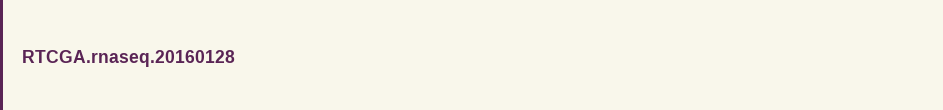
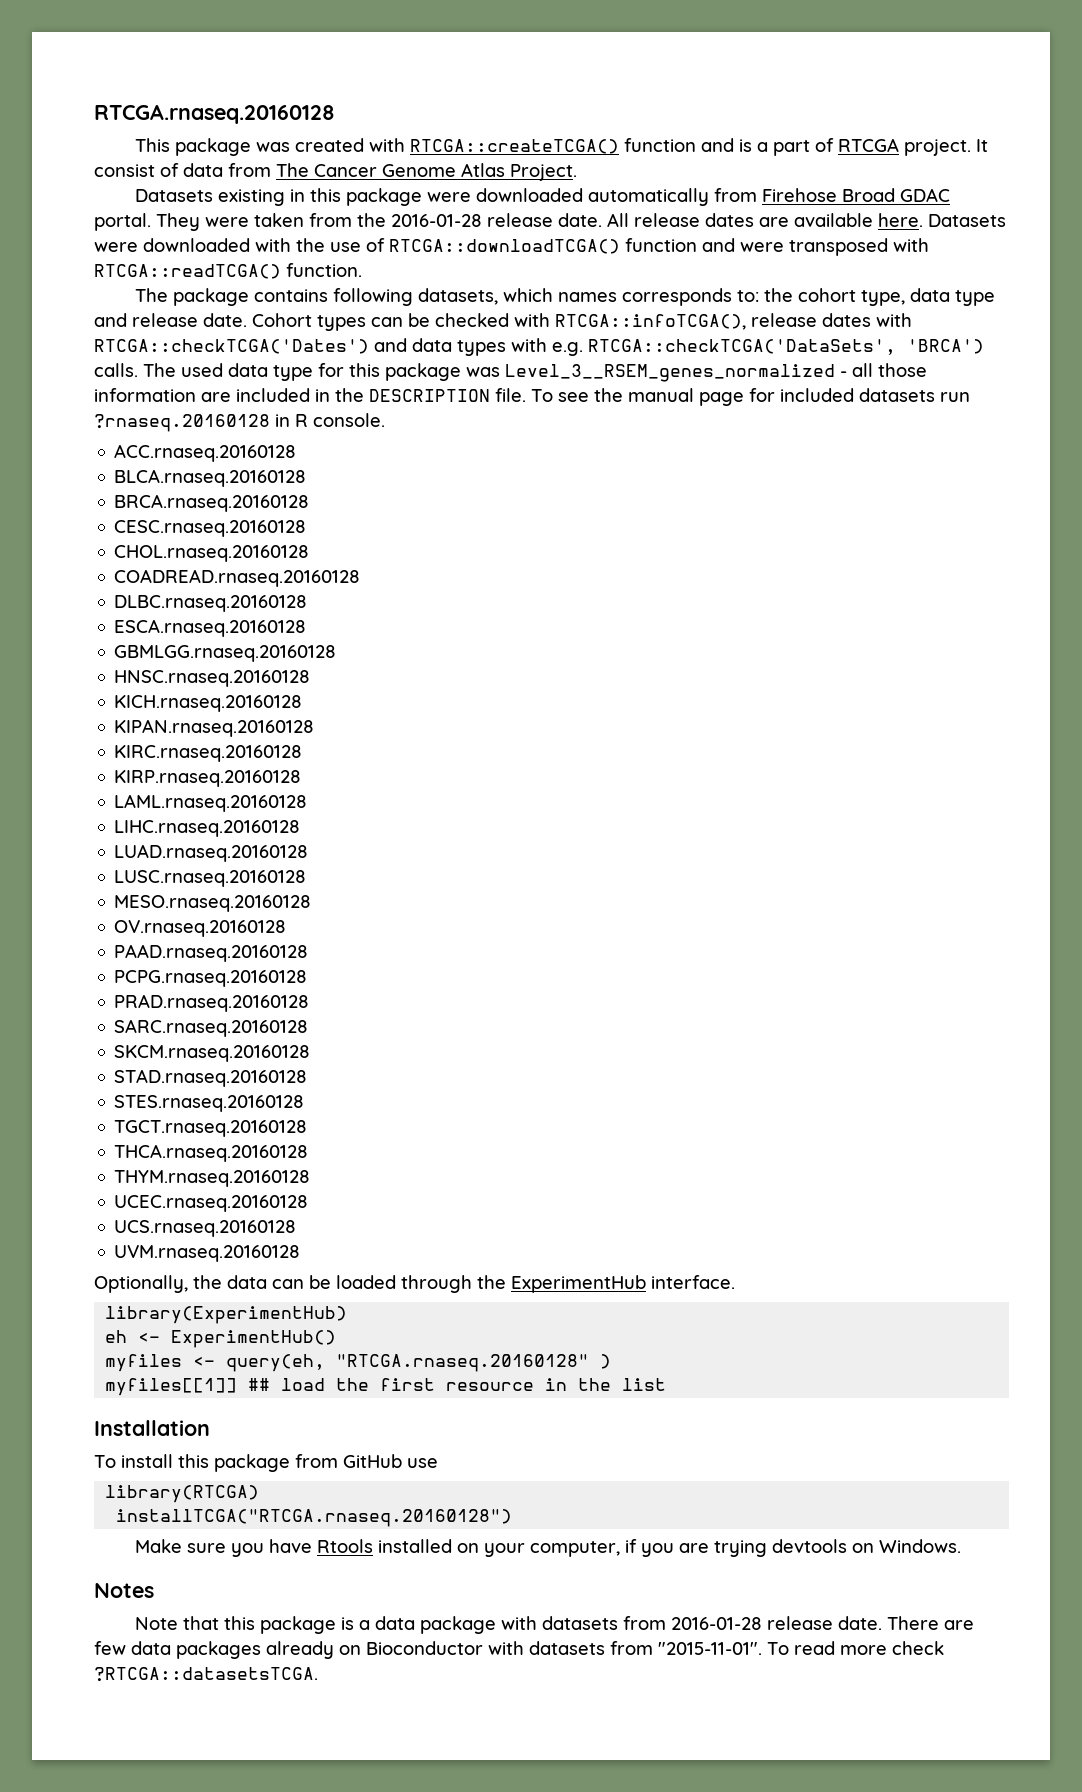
(235, 58) none -> [134,138,988,156] [94,163,577,181] [134,188,950,206] [94,213,1006,231] [94,238,929,256] [94,263,362,279] [134,288,995,306] [94,313,912,331] [94,338,984,356] [94,363,927,382] [94,388,970,406] [94,413,385,432] [114,444,297,462] [114,469,307,487] [114,494,310,512] [114,520,307,537] [114,545,310,562] [114,569,361,587] [114,595,308,612] [114,619,307,637] [114,645,337,662] [114,670,311,687] [114,695,303,712] [114,719,315,737] [114,745,303,762] [114,770,302,787] [114,794,308,812] [114,820,301,837] [114,844,309,862] [114,870,307,887] [114,895,312,912] [114,920,287,937] [114,944,309,962] [114,970,308,987] [114,994,310,1012] [114,1019,309,1037] [114,1045,311,1062] [114,1069,308,1087] [114,1095,305,1112] [114,1120,308,1137] [114,1144,309,1162] [114,1170,311,1187] [114,1195,309,1212] [114,1220,297,1237] [114,1245,301,1262] [94,1275,735,1293] [105,1306,348,1324] [105,1330,337,1348] [105,1354,612,1372] [105,1378,667,1396] [94,1420,210,1436] [94,1454,438,1472] [105,1485,260,1503] [116,1509,513,1527] [134,1539,961,1557] [94,1583,154,1598] [134,1616,974,1634] [94,1641,944,1659] [94,1667,318,1682] // This package was created with RTCGA::createTCGA() function and is a part of RTCGA project. It consist of data from The Cancer Genome Atlas Project. // Datasets existing in this package were downloaded automatically from Firehose Broad GDAC portal. They were taken from the 2016-01-28 release date. All release dates are available here. Datasets were downloaded with the use of RTCGA::downloadTCGA() function and were transposed with RTCGA::readTCGA() function. // The package contains following datasets, which names corresponds to: the cohort type, data type and release date. Cohort types can be checked with RTCGA::infoTCGA(), release dates with RTCGA::checkTCGA('Dates') and data types with e.g. RTCGA::checkTCGA('DataSets', 'BRCA') calls. The used data type for this package was Level_3__RSEM_genes_normalized - all those information are included in the DESCRIPTION file. To see the manual page for included datasets run ?rnaseq.20160128 in R console. // ACC.rnaseq.20160128 // BLCA.rnaseq.20160128 // BRCA.rnaseq.20160128 // CESC.rnaseq.20160128 // CHOL.rnaseq.20160128 // COADREAD.rnaseq.20160128 // DLBC.rnaseq.20160128 // ESCA.rnaseq.20160128 // GBMLGG.rnaseq.20160128 // HNSC.rnaseq.20160128 // KICH.rnaseq.20160128 // KIPAN.rnaseq.20160128 // KIRC.rnaseq.20160128 // KIRP.rnaseq.20160128 // LAML.rnaseq.20160128 // LIHC.rnaseq.20160128 // LUAD.rnaseq.20160128 // LUSC.rnaseq.20160128 // MESO.rnaseq.20160128 // OV.rnaseq.20160128 // PAAD.rnaseq.20160128 // PCPG.rnaseq.20160128 // PRAD.rnaseq.20160128 // SARC.rnaseq.20160128 // SKCM.rnaseq.20160128 // STAD.rnaseq.20160128 // STES.rnaseq.20160128 // TGCT.rnaseq.20160128 // THCA.rnaseq.20160128 // THYM.rnaseq.20160128 // UCEC.rnaseq.20160128 // UCS.rnaseq.20160128 // UVM.rnaseq.20160128 // Optionally, the data can be loaded through the ExperimentHub interface. // library(ExperimentHub) // eh <- ExperimentHub() // myfiles <- query(eh, "RTCGA.rnaseq.20160128" ) // myfiles[[1]] ## load the first resource in the list // Installation // To install this package from GitHub use // library(RTCGA) // installTCGA("RTCGA.rnaseq.20160128") // Make sure you have Rtools installed on your computer, if you are trying devtools on Windows. // Notes // Note that this package is a data package with datasets from 2016-01-28 release date. There are few data packages already on Bioconductor with datasets from "2015-11-01". To read more check ?RTCGA::datasetsTCGA.

